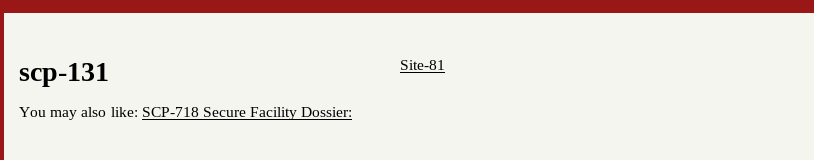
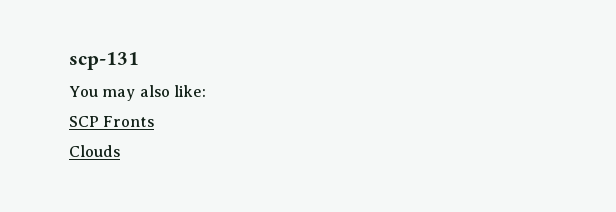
[141,107,353,120] [400,60,445,70] SCP-718 Secure Facility Dossier: Site-81 -> [69,116,155,127] [69,145,120,157] // SCP Fronts // Clouds

